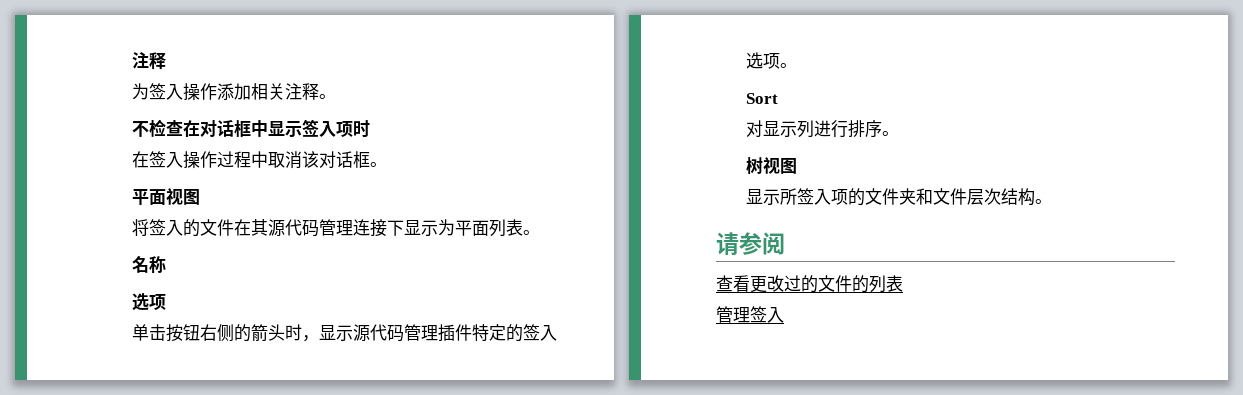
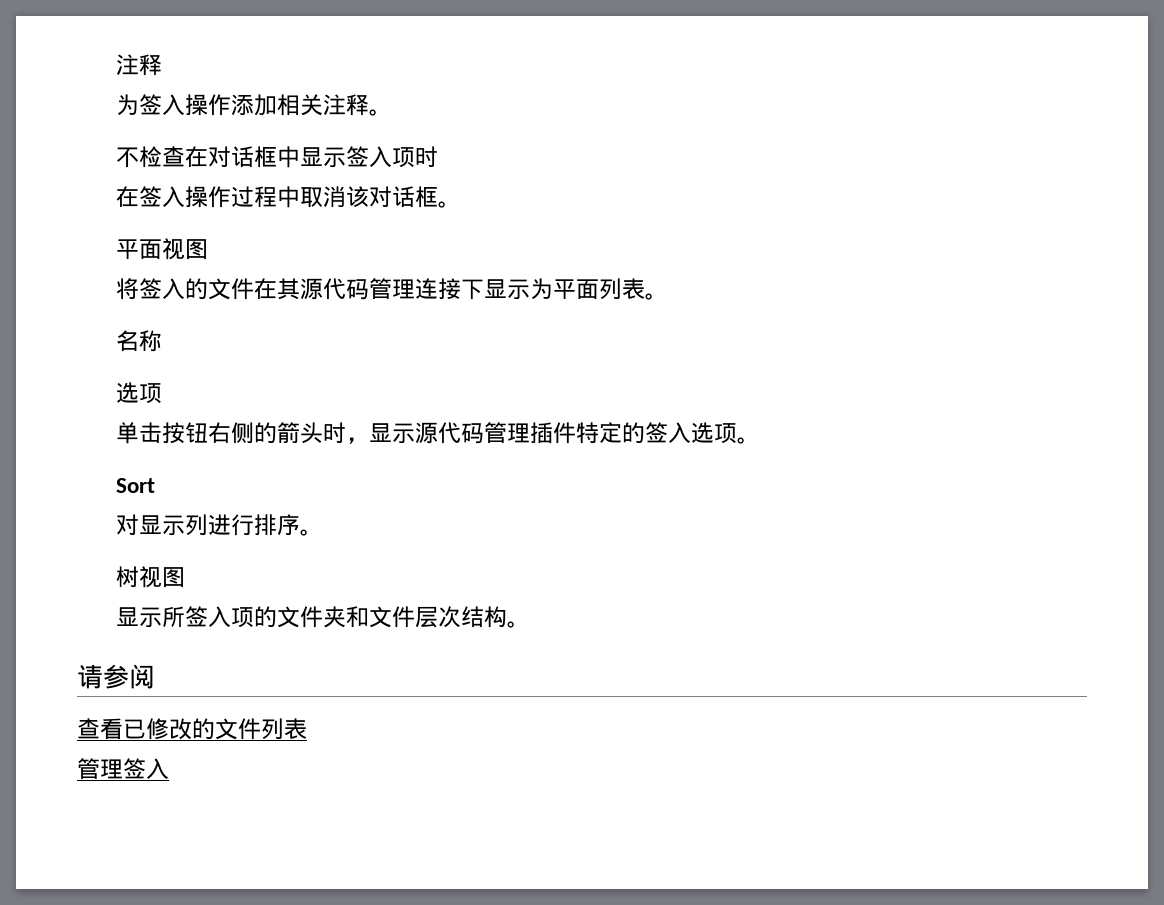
[750,275,869,293] 更改过的文件的 -> [123,718,261,740] 已修改的文件

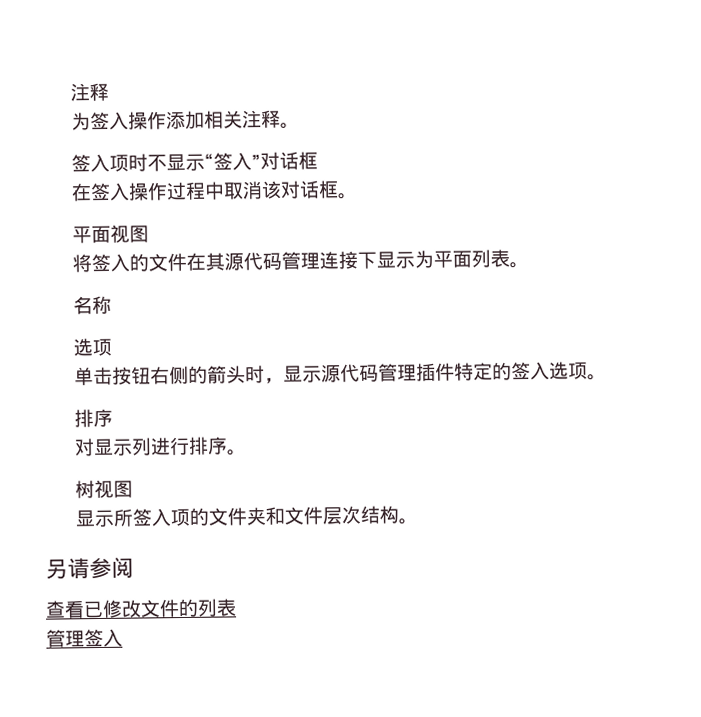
[116,146,439,168] 不检查在对话框中显示签入项时 -> [71,151,319,173] 签入项时不显示“签入”对话框
[116,478,156,493] Sort -> [74,408,114,428] 排序
(531, 624) none -> [45,559,68,580] 另
[192,718,261,740] 的文件 -> [140,598,199,618] 文件的

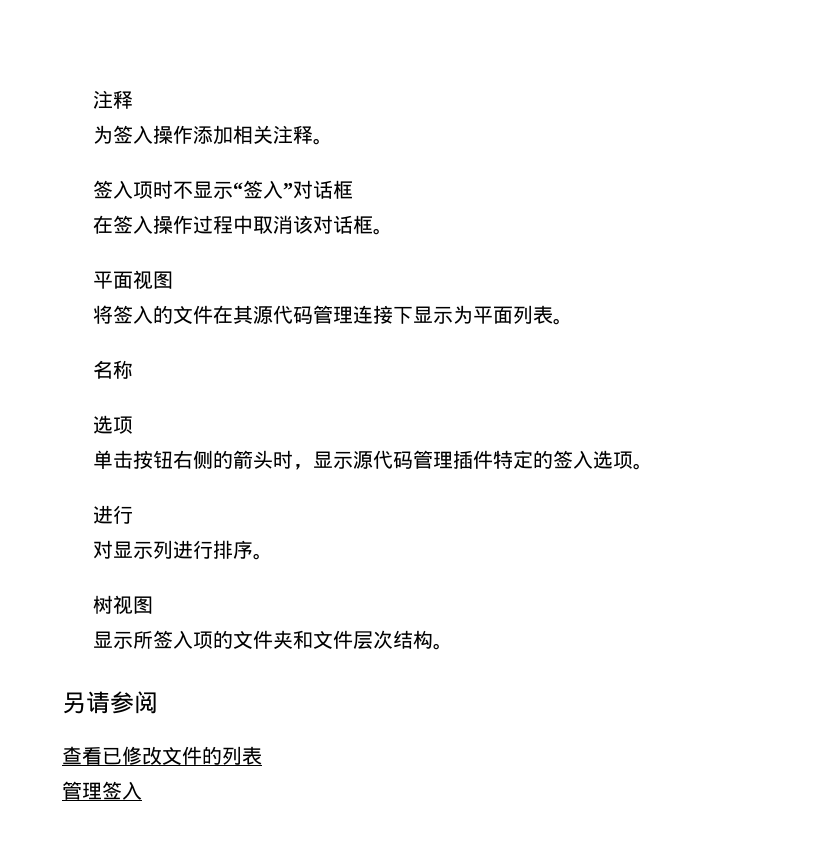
[74,408,114,428] 排序 -> [92,505,133,524] 进行

